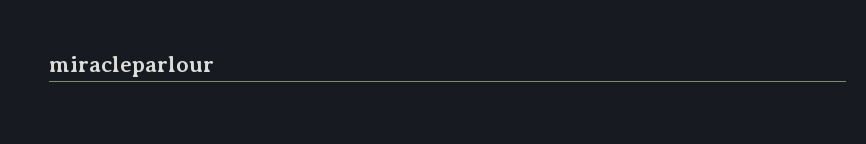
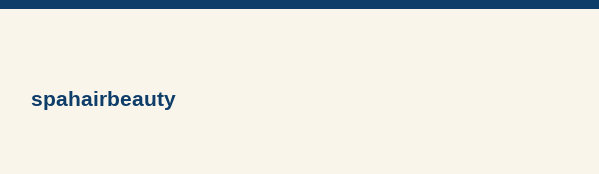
[49,56,214,77] miracleparlour -> [31,91,176,110] spahairbeauty

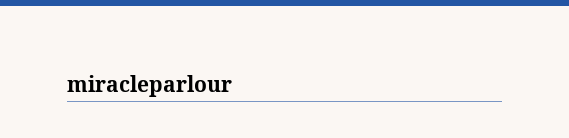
[31,91,176,110] spahairbeauty -> [67,75,232,97] miracleparlour

